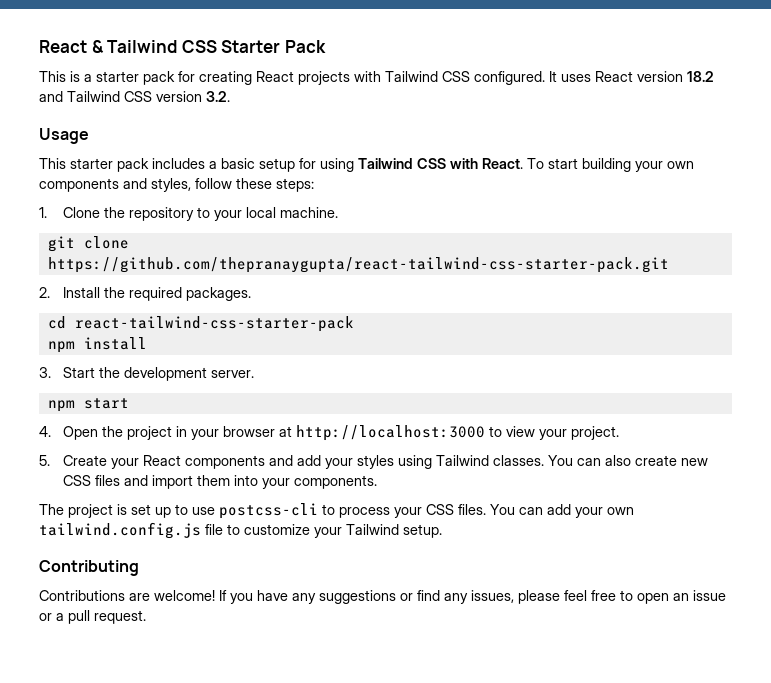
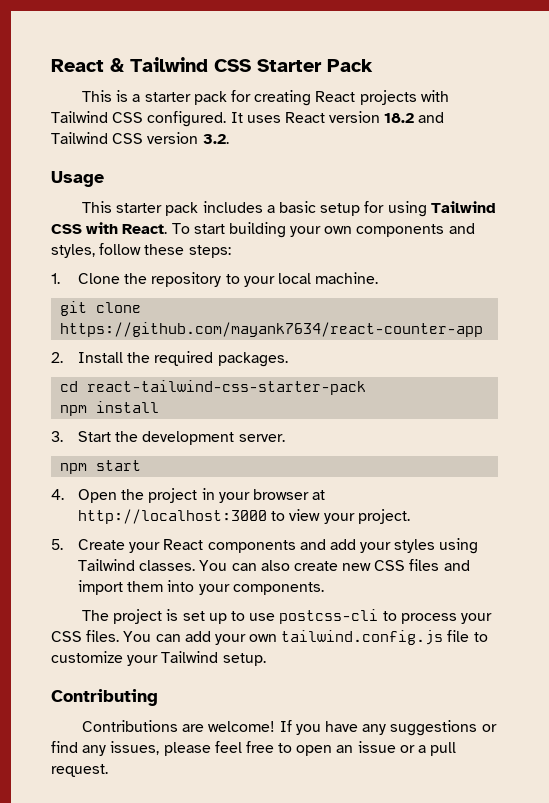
[47,257,669,273] https://github.com/thepranaygupta/react-tailwind-css-starter-pack.git -> [60,322,484,337] https://github.com/mayank7634/react-counter-app

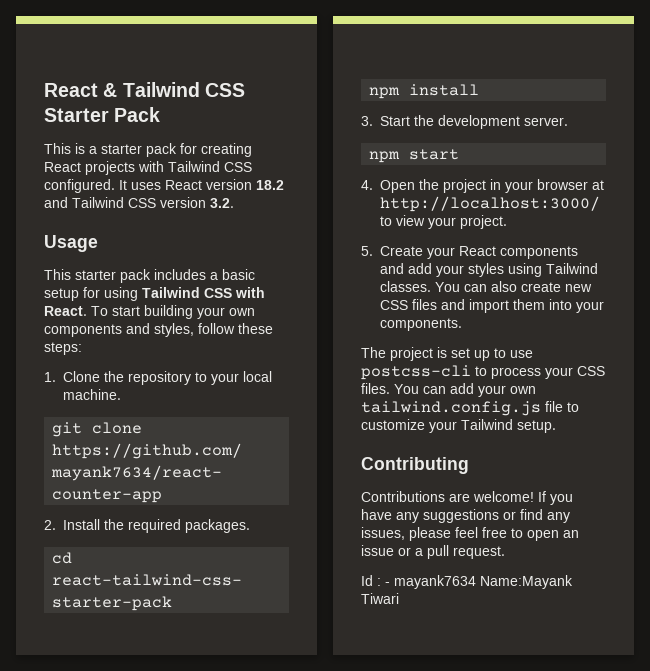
[77,509,267,524] http://localhost:3000 -> [380,196,601,212] http://localhost:3000/
(108, 770) none -> [361,575,573,589] [361,593,399,604] // Id : - mayank7634 Name:Mayank Tiwari

